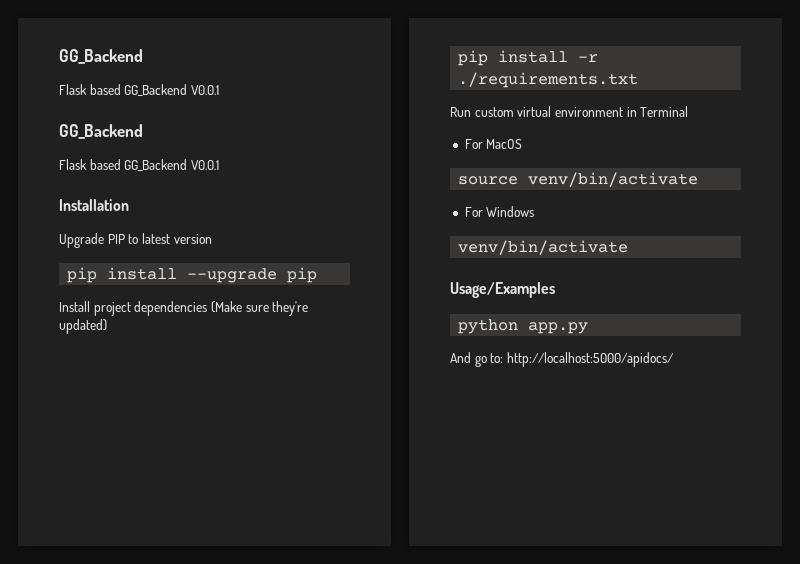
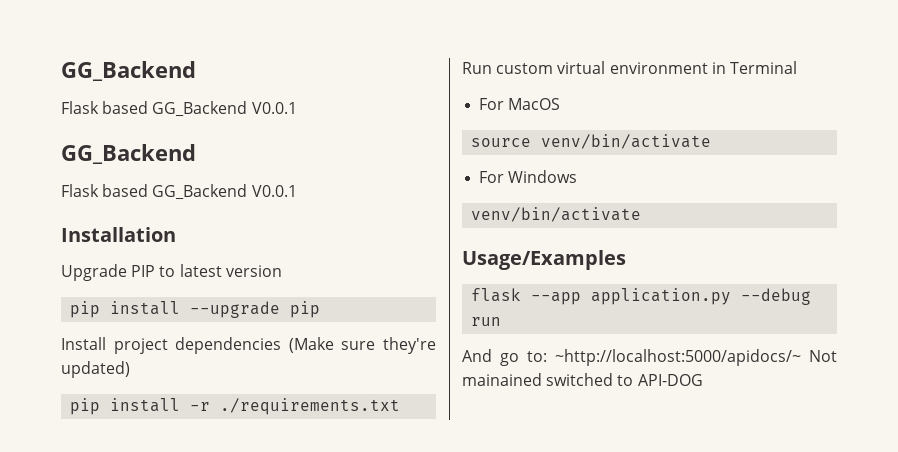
[458,319,589,334] [450,352,674,367] python app.py // And go to: http://localhost:5000/apidocs/ -> [471,288,812,305] [471,317,502,326] [462,349,837,366] [462,373,703,386] flask --app application.py --debug run // And go to: ~http://localhost:5000/apidocs/~ Not mainained switched to API-DOG

